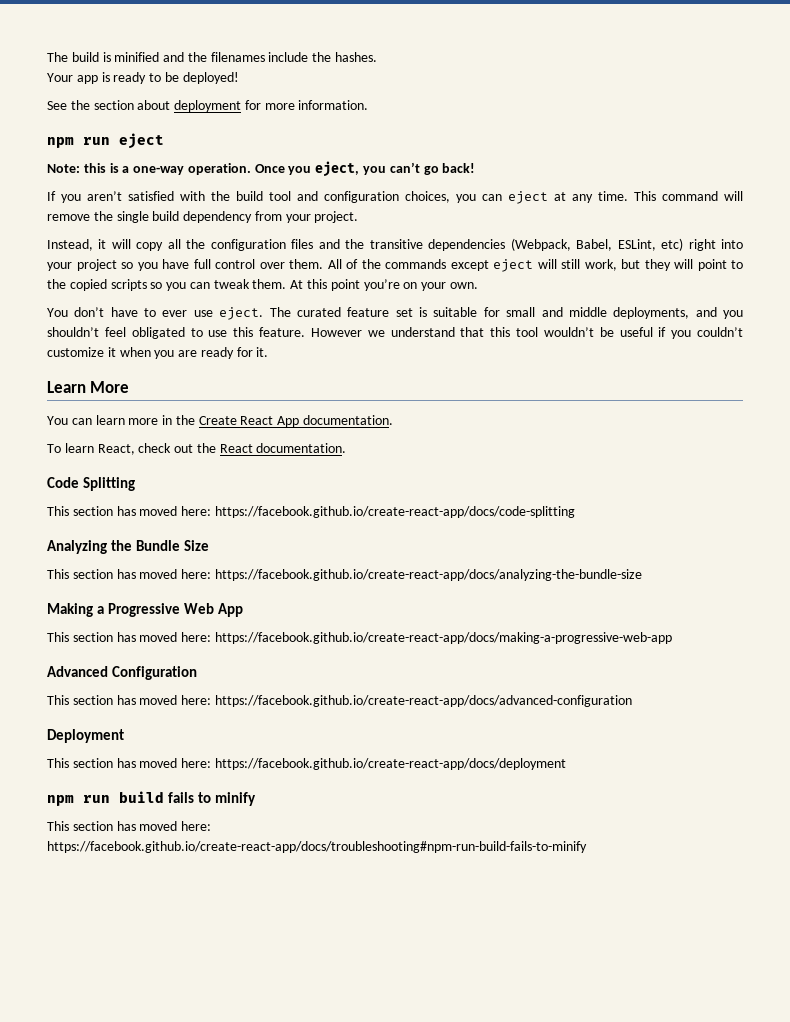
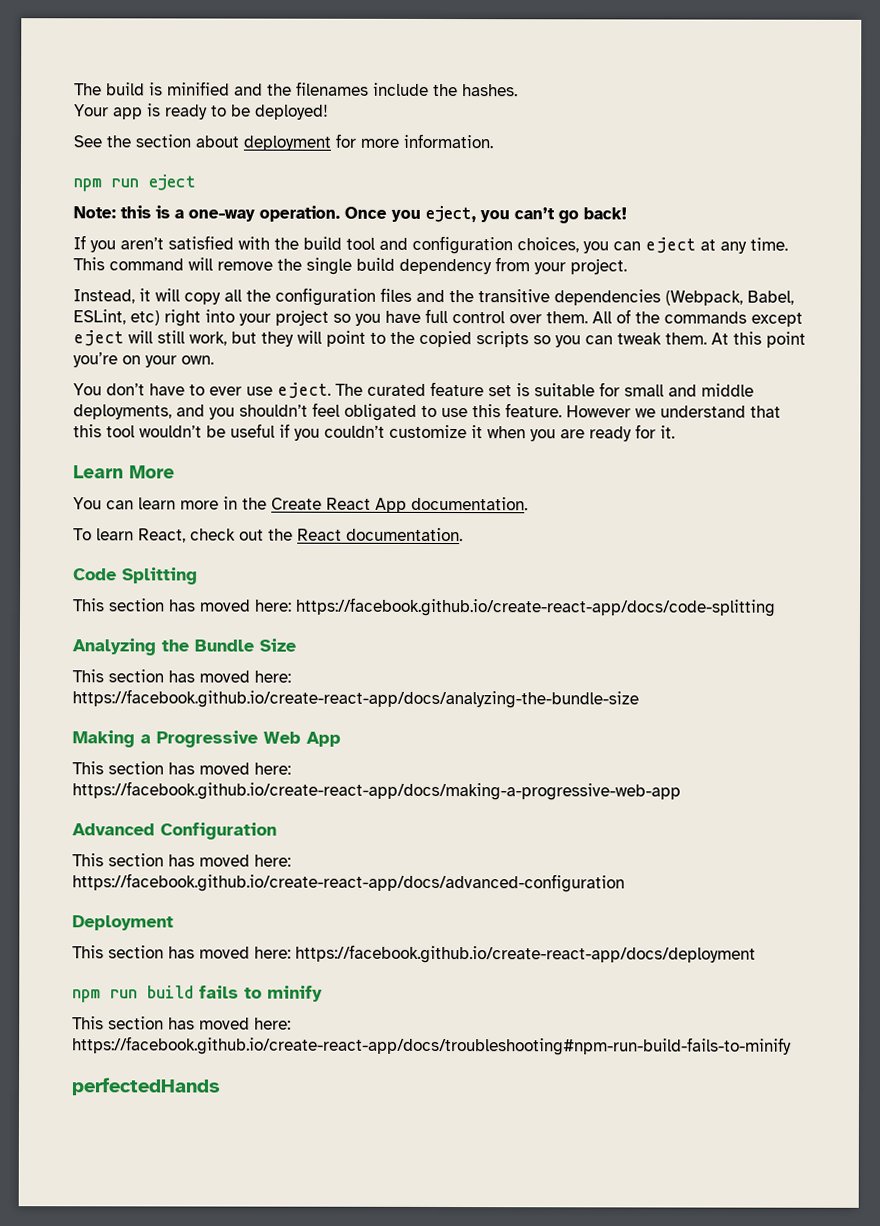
(587, 847) none -> [71,1077,221,1096] // perfectedHands

